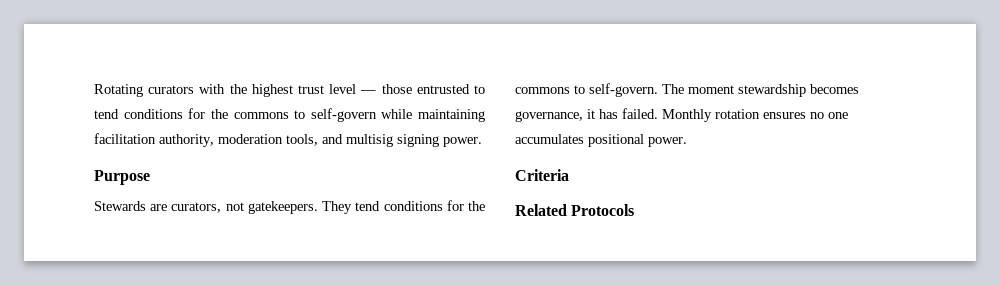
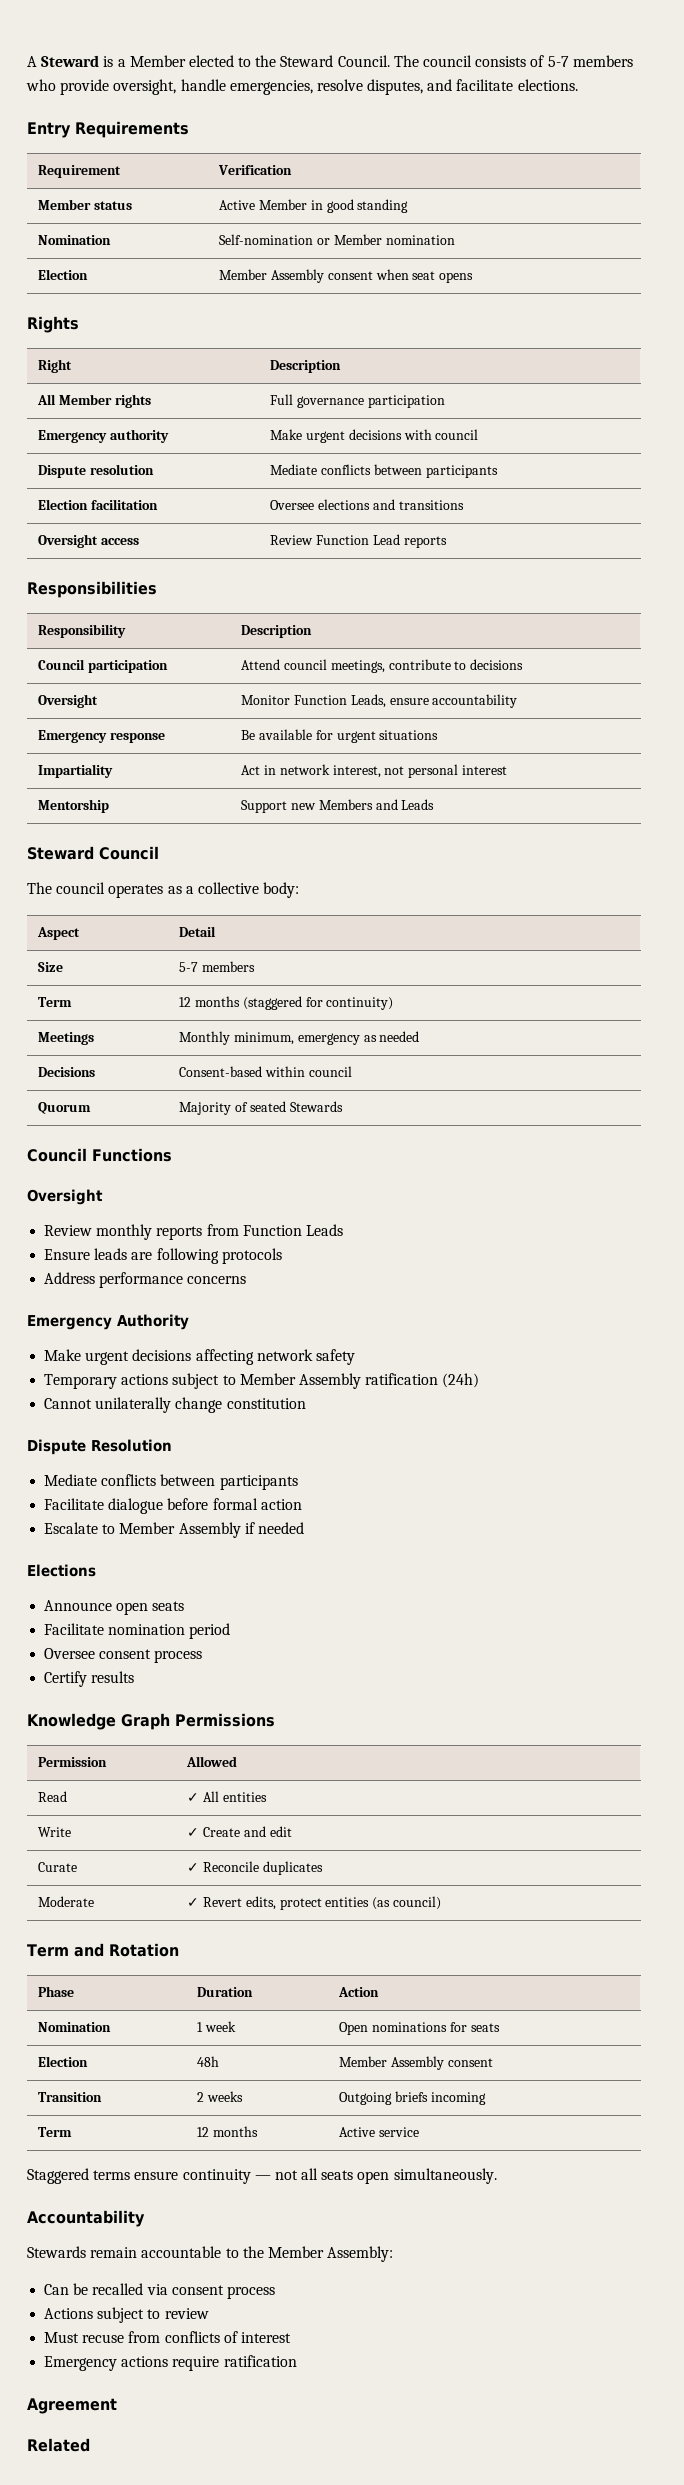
[94,84,485,97] [94,108,485,122] [94,133,482,147] [94,170,150,185] [94,200,486,214] [515,83,859,97] [515,108,848,122] [515,134,687,147] [515,169,569,181] Rotating curators with the highest trust level — those entrusted to tend conditions for the commons to self-govern while maintaining facilitation authority, moderation tools, and multisig signing power. // Purpose // Stewards are curators, not gatekeepers. They tend conditions for the commons to self-govern. The moment stewardship becomes governance, it has failed. Monthly rotation ensures no one accumulates positional power. // Criteria -> [27,55,633,67] [26,79,578,95] [27,121,189,138] [38,165,122,178] [218,165,293,175] [38,199,133,210] [219,199,409,213] [38,235,112,245] [219,234,455,245] [38,269,89,280] [219,269,474,283] [27,316,79,333] [38,359,73,373] [270,360,342,373] [37,394,151,408] [270,394,445,408] [38,429,170,443] [270,429,479,443] [38,464,155,478] [270,464,498,478] [38,499,159,510] [270,499,464,510] [38,534,140,548] [270,534,447,548] [27,581,157,598] [38,624,127,638] [241,625,313,638] [38,659,169,673] [241,659,524,673] [38,694,99,708] [241,694,518,708] [38,730,166,743] [241,729,439,743] [38,764,114,778] [241,764,508,778] [38,799,110,813] [241,799,435,813] [27,846,159,860] [27,882,300,898] [37,927,81,940] [179,926,217,937] [38,962,64,972] [179,961,256,972] [38,997,73,1007] [179,996,394,1010] [38,1032,95,1045] [179,1031,420,1045] [38,1067,96,1077] [179,1066,352,1077] [38,1102,92,1114] [179,1101,343,1115] [27,1148,172,1162] [27,1189,103,1205] [44,1224,343,1240] [44,1248,282,1264] [44,1272,247,1288] [27,1314,189,1330] [44,1349,355,1365] [44,1373,480,1389] [44,1397,306,1413] [27,1439,172,1455] [44,1474,298,1490] [44,1498,302,1514] [44,1522,304,1538] [27,1564,96,1577] [44,1600,185,1615] [44,1623,231,1639] [44,1648,203,1663] [44,1671,135,1687] [27,1713,275,1730] [38,1757,108,1767] [186,1756,238,1767] [38,1791,68,1802] [187,1791,267,1802] [38,1827,72,1837] [187,1826,292,1837] [38,1862,78,1872] [187,1861,323,1875] [38,1896,95,1907] [187,1896,442,1910] [27,1943,179,1957] [38,1986,75,1997] [197,1987,254,1997] [338,1987,380,1997] [38,2022,112,2032] [197,2021,237,2032] [339,2022,500,2035] [38,2056,89,2067] [197,2056,220,2067] [339,2056,493,2070] [38,2092,103,2102] [197,2091,244,2102] [339,2091,486,2105] [38,2127,73,2137] [197,2126,259,2137] [339,2127,420,2137] [27,2168,497,2184] [27,2210,145,2227] [27,2246,394,2262] [44,2283,275,2299] [44,2307,209,2323] [44,2331,291,2343] [44,2355,297,2371] [27,2398,117,2414] A Steward is a Member elected to the Steward Council. The council consists of 5-7 members who provide oversight, handle emergencies, resolve disputes, and facilitate elections. // Entry Requirements // Requirement | Verification // Member status | Active Member in good standing // Nomination | Self-nomination or Member nomination // Election | Member Assembly consent when seat opens // Rights // Right | Description // All Member rights | Full governance participation // Emergency authority | Make urgent decisions with council // Dispute resolution | Mediate conflicts between participants // Election facilitation | Oversee elections and transitions // Oversight access | Review Function Lead reports // Responsibilities // Responsibility | Description // Council participation | Attend council meetings, contribute to decisions // Oversight | Monitor Function Leads, ensure accountability // Emergency response | Be available for urgent situations // Impartiality | Act in network interest, not personal interest // Mentorship | Support new Members and Leads // Steward Council // The council operates as a collective body: // Aspect | Detail // Size | 5-7 members // Term | 12 months (staggered for continuity) // Meetings | Monthly minimum, emergency as needed // Decisions | Consent-based within council // Quorum | Majority of seated Stewards // Council Functions // Oversight // Review monthly reports from Function Leads // Ensure leads are following protocols // Address performance concerns // Emergency Authority // Make urgent decisions affecting network safety // Temporary actions subject to Member Assembly ratification (24h) // Cannot unilaterally change constitution // Dispute Resolution // Mediate conflicts between participants // Facilitate dialogue before formal action // Escalate to Member Assembly if needed // Elections // Announce open seats // Facilitate nomination period // Oversee consent process // Certify results // Knowledge Graph Permissions // Permission | Allowed // Read | ✓ All entities // Write | ✓ Create and edit // Curate | ✓ Reconcile duplicates // Moderate | ✓ Revert edits, protect entities (as council) // Term and Rotation // Phase | Duration | Action // Nomination | 1 week | Open nominations for seats // Election | 48h | Member Assembly consent // Transition | 2 weeks | Outgoing briefs incoming // Term | 12 months | Active service // Staggered terms ensure continuity — not all seats open simultaneously. // Accountability // Stewards remain accountable to the Member Assembly: // Can be recalled via consent process // Actions subject to review // Must recuse from conflicts of interest // Emergency actions require ratification // Agreement
[571,204,635,216] Protocols -> (90, 2445) none

